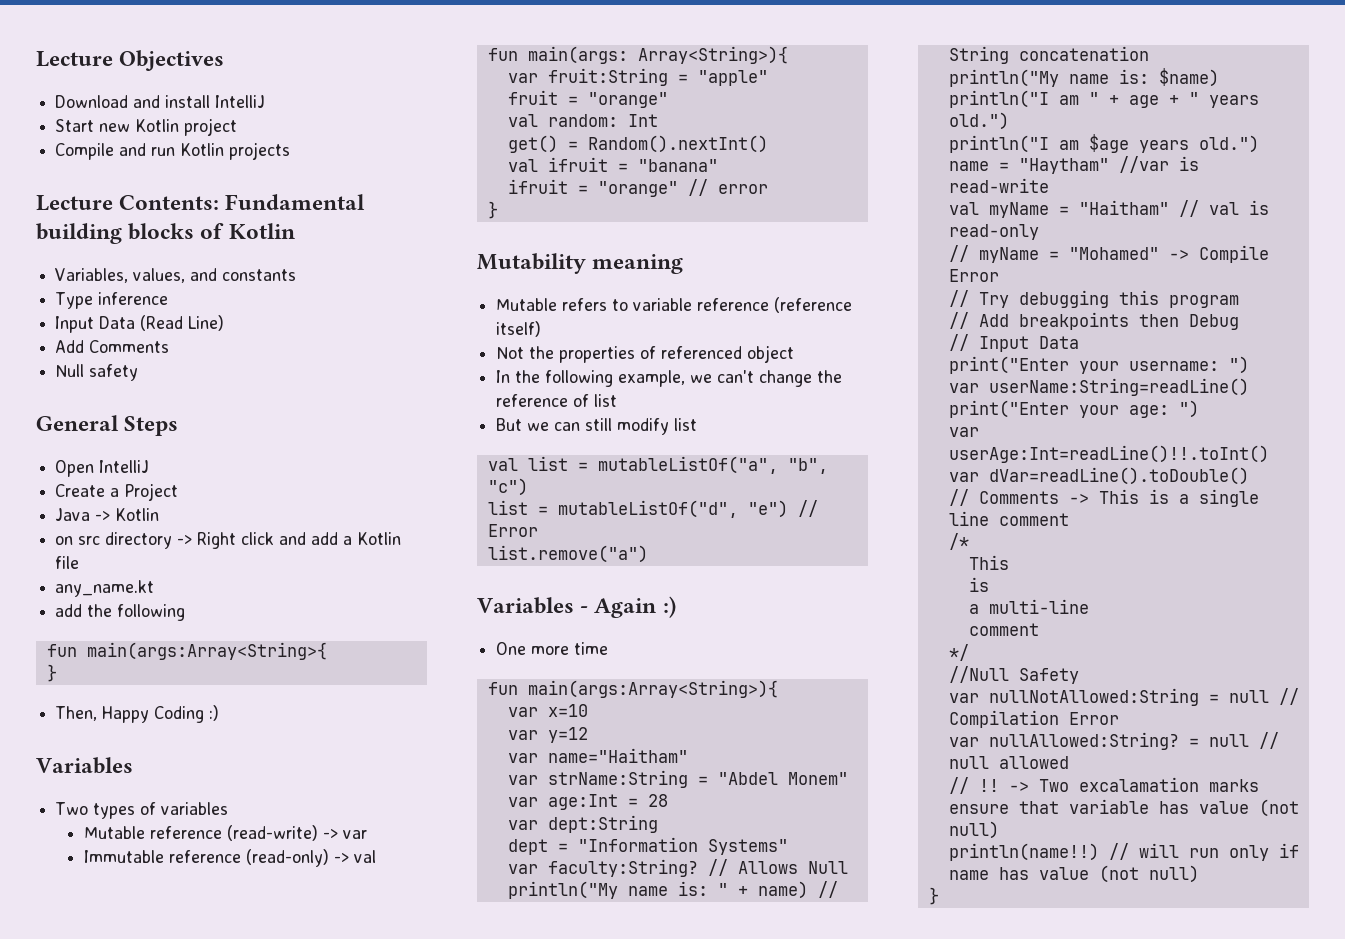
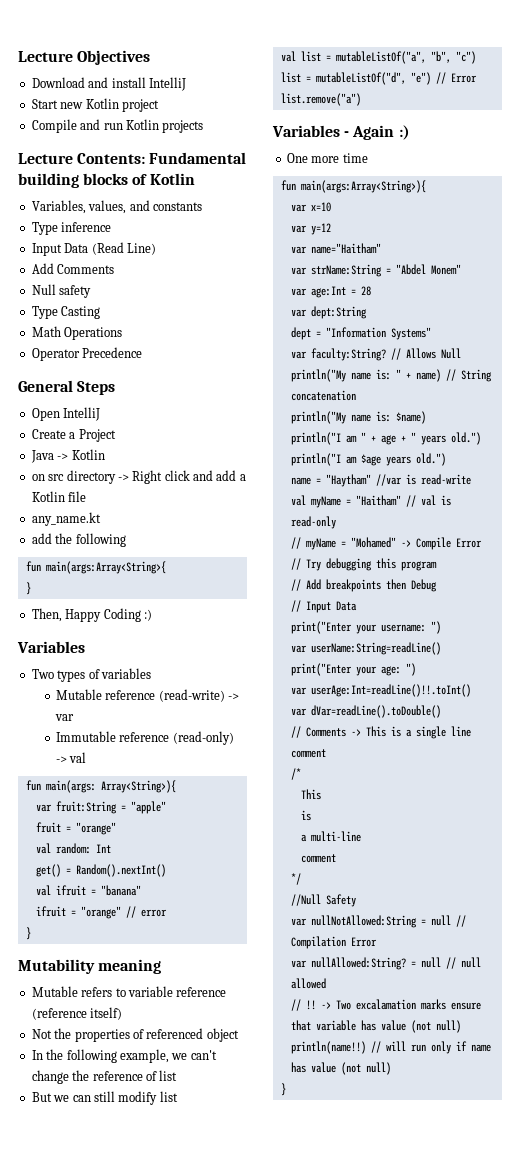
(139, 372) none -> [31,306,101,319] [31,326,123,340] [31,347,143,361] // Type Casting // Math Operations // Operator Precedence

